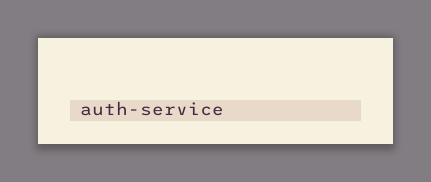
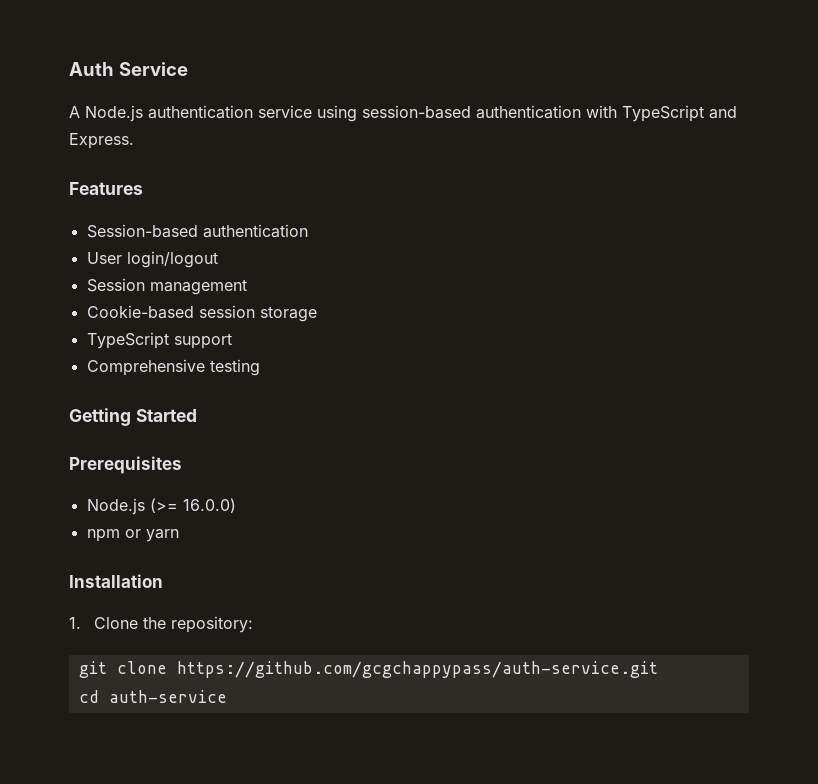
(80, 108) none -> [69,62,188,76] [69,105,737,122] [69,133,134,149] [69,182,143,195] [86,224,308,238] [86,251,218,268] [86,278,247,295] [86,305,317,322] [86,332,232,349] [86,359,260,376] [69,408,197,426] [69,456,182,474] [86,498,236,515] [86,529,179,542] [69,574,163,588] [69,616,254,633] [78,661,658,678] [78,690,99,703] Auth Service // A Node.js authentication service using session-based authentication with TypeScript and Express. // Features // Session-based authentication // User login/logout // Session management // Cookie-based session storage // TypeScript support // Comprehensive testing // Getting Started // Prerequisites // Node.js (>= 16.0.0) // npm or yarn // Installation // 1. Clone the repository: // git clone https://github.com/gcgchappypass/auth-service.git // cd

